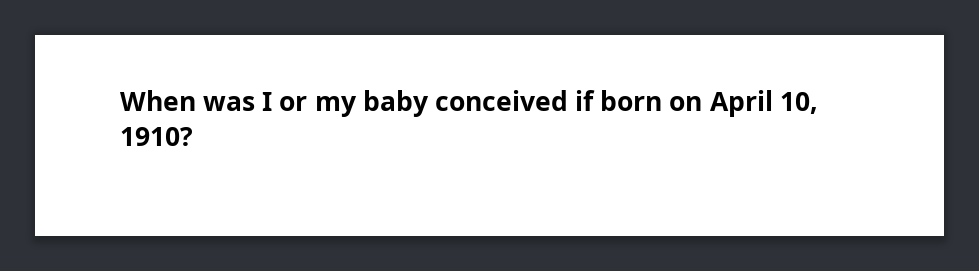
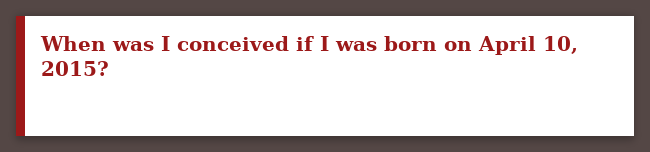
[279,90,596,117] or my baby conceived if -> [177,36,377,51] conceived if I was
[120,127,193,146] 1910? -> [41,61,109,76] 2015?

